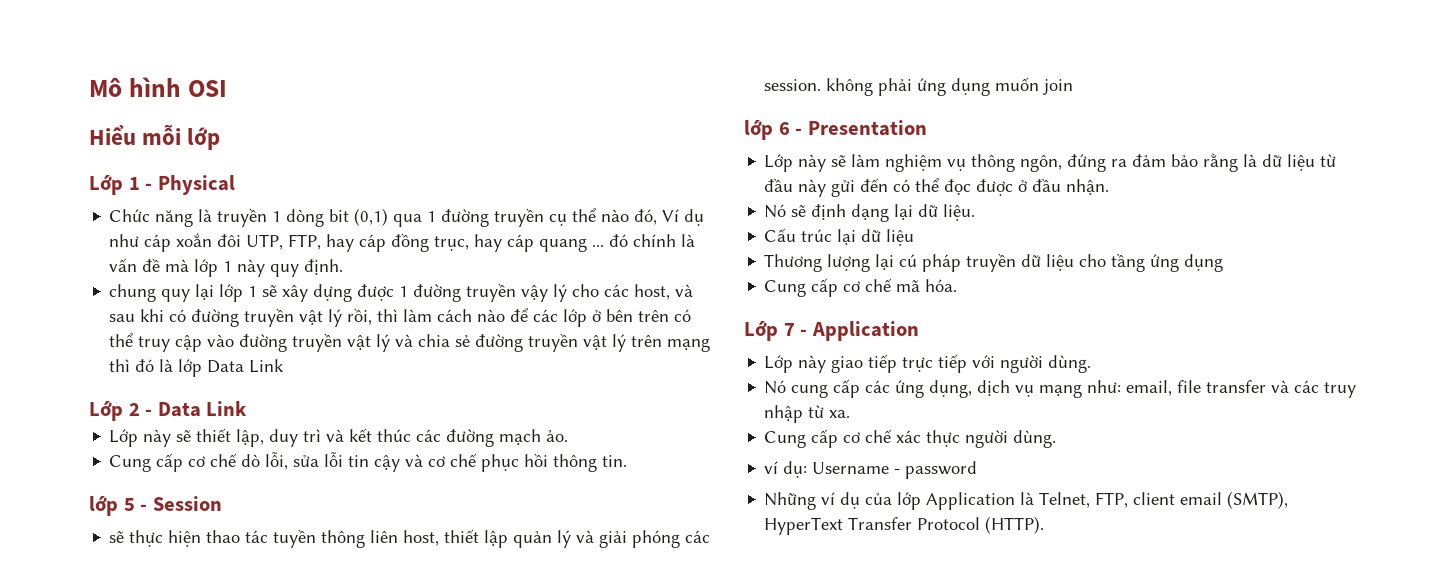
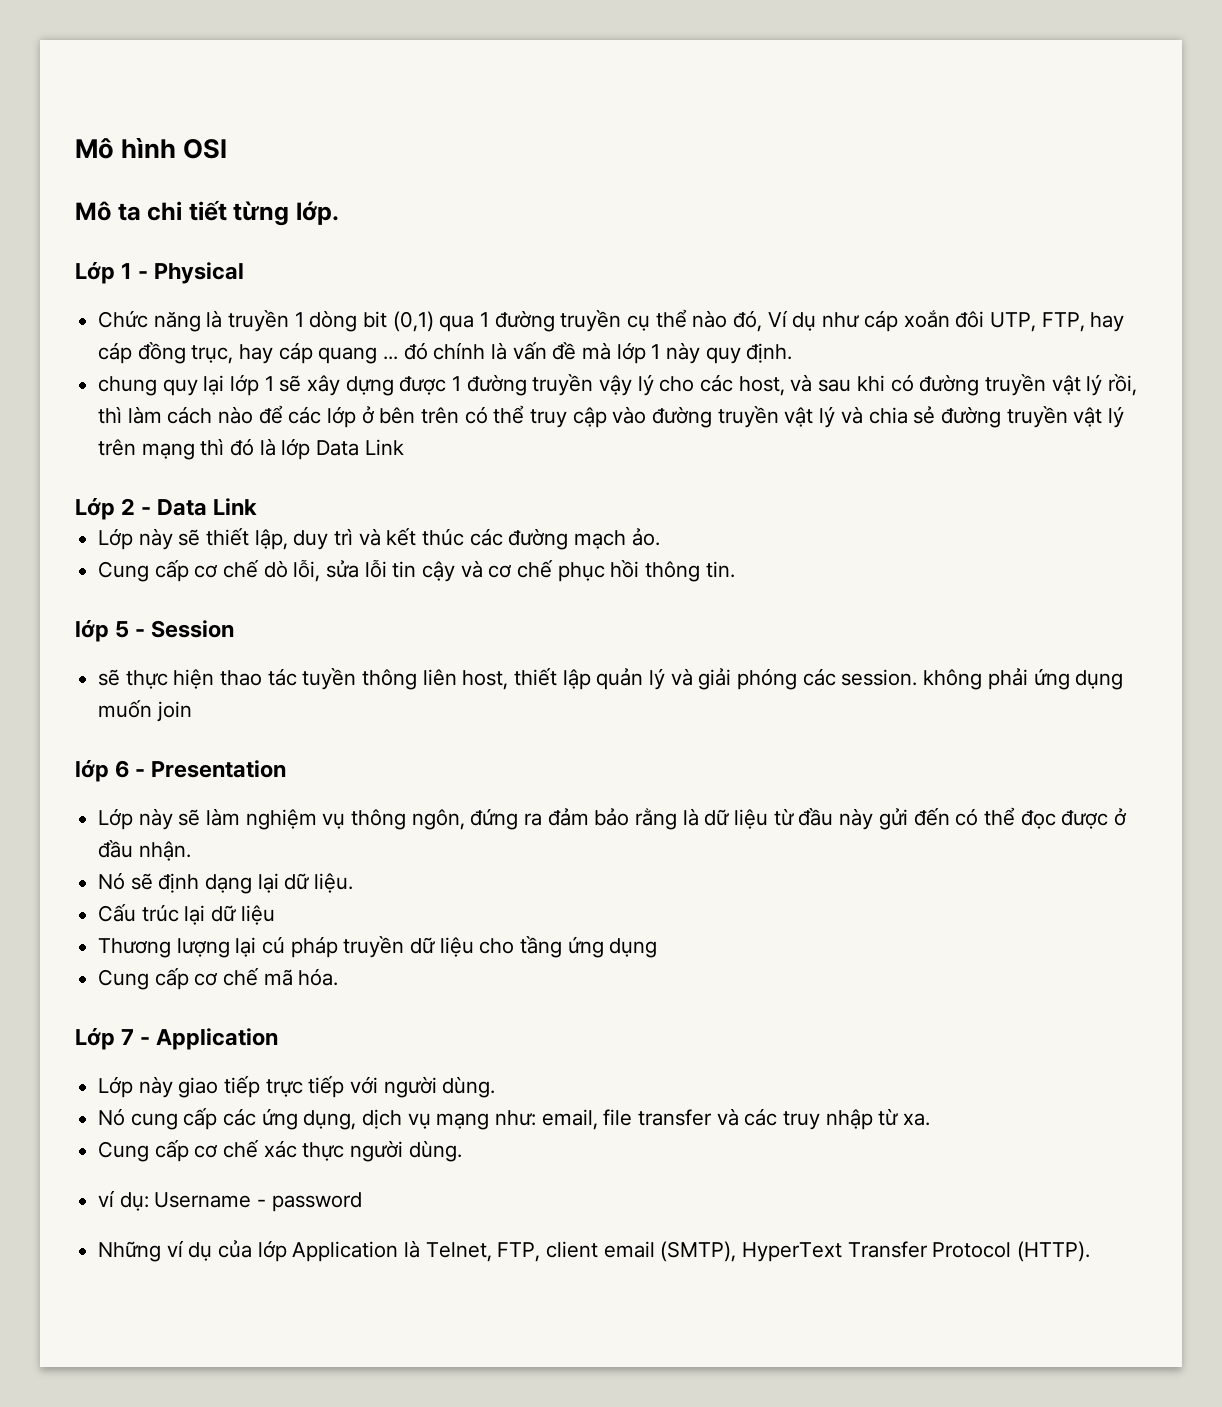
[89,125,221,150] Hiểu mỗi lớp -> [75,200,340,226] Mô ta chi tiết từng lớp.

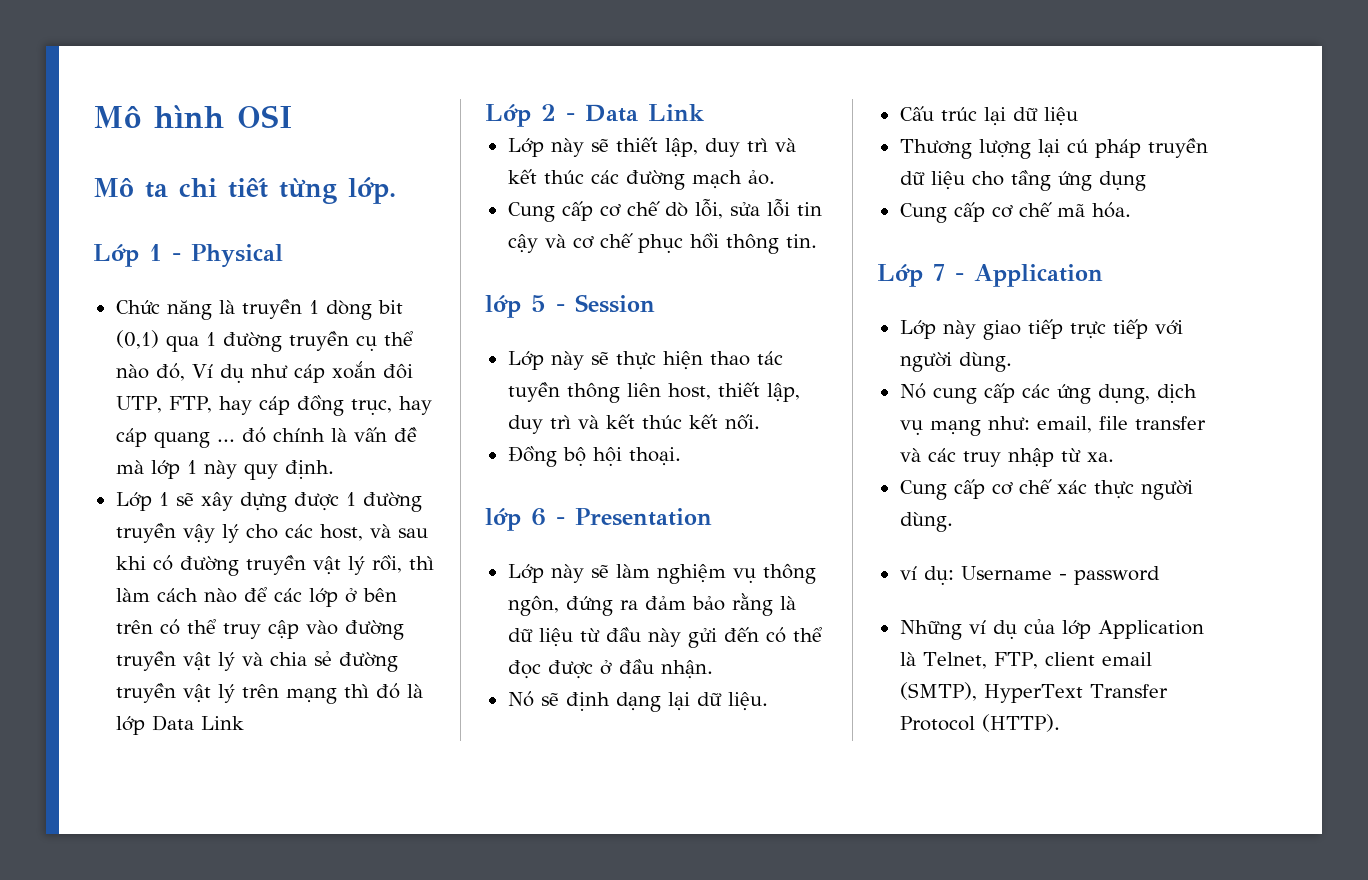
[98,374,260,396] chung quy lại lớp -> [115,492,152,511] Lớp
(235, 629) none -> [507,351,584,370] Lớp này
[562,668,1124,690] [98,700,192,722] lập quản lý và giải phóng các session. không phải ứng dụng muốn join -> [766,383,800,402] [507,414,760,434] [507,446,681,467] lập, duy trì và kết thúc kết nối. // Đồng bộ hội thoại.

